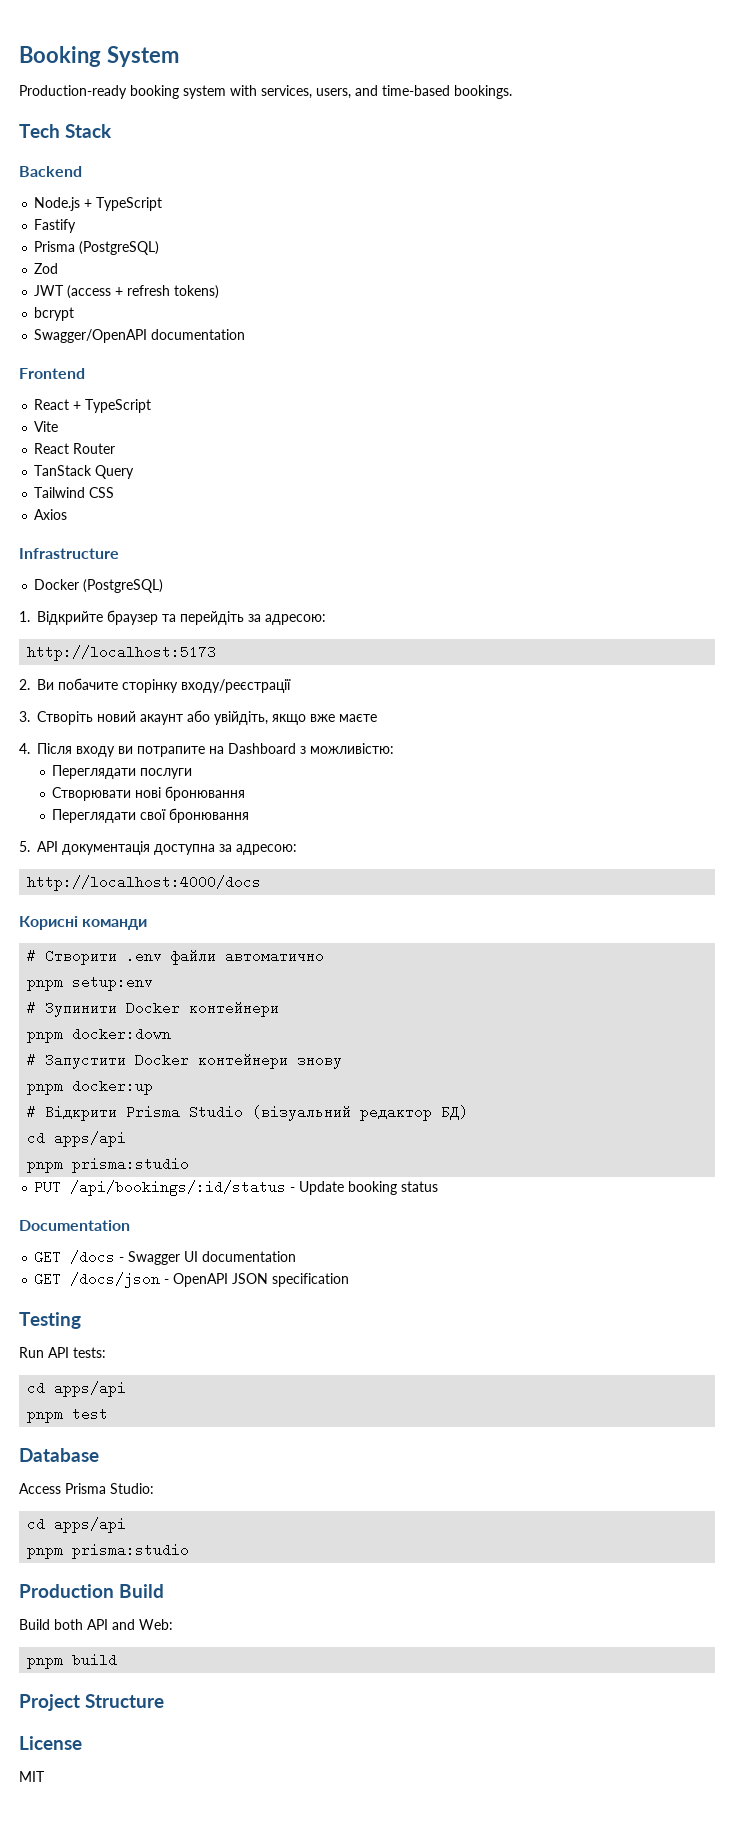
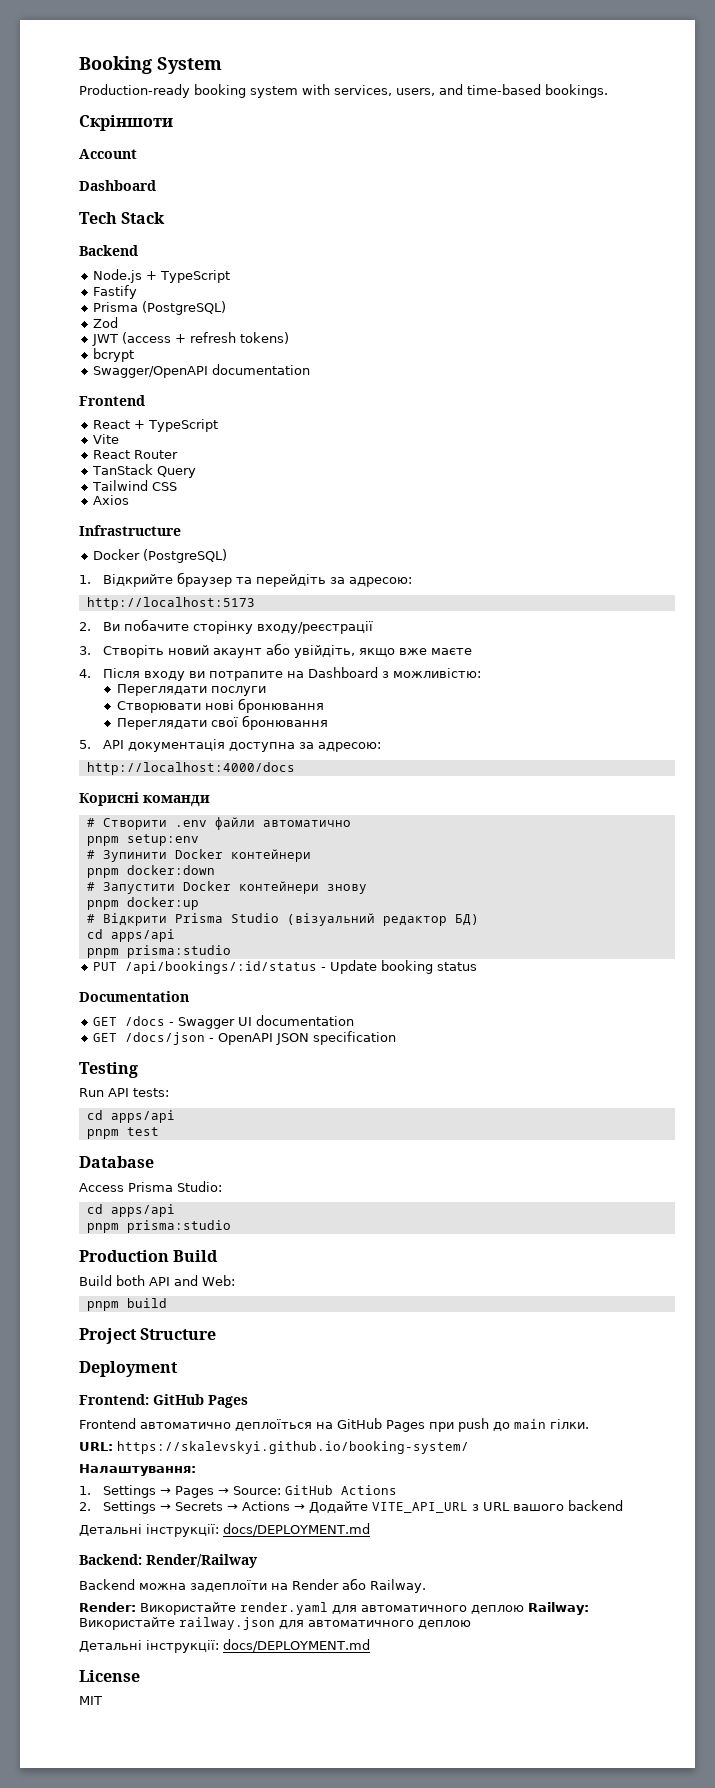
(512, 92) none -> [79,115,173,131] [79,149,137,159] [79,180,156,191] // Скріншоти // Account // Dashboard
(165, 1701) none -> [79,1361,178,1377] [79,1394,248,1408] [79,1418,589,1432] [79,1441,469,1454] [79,1464,196,1476] [79,1485,397,1498] [79,1500,623,1514] [79,1523,370,1537] [79,1554,258,1568] [79,1578,426,1593] [79,1602,589,1615] [79,1617,471,1630] [79,1639,370,1653] // Deployment // Frontend: GitHub Pages // Frontend автоматично деплоїться на GitHub Pages при push до main гілки. // URL: https://skalevskyi.github.io/booking-system/ // Налаштування: // 1. Settings → Pages → Source: GitHub Actions // 2. Settings → Secrets → Actions → Додайте VITE_API_URL з URL вашого backend // Детальні інструкції: docs/DEPLOYMENT.md // Backend: Render/Railway // Backend можна задеплоїти на Render або Railway. // Render: Використайте render.yaml для автоматичного деплою Railway: Використайте railway.json для автоматичного деплою // Детальні інструкції: docs/DEPLOYMENT.md

